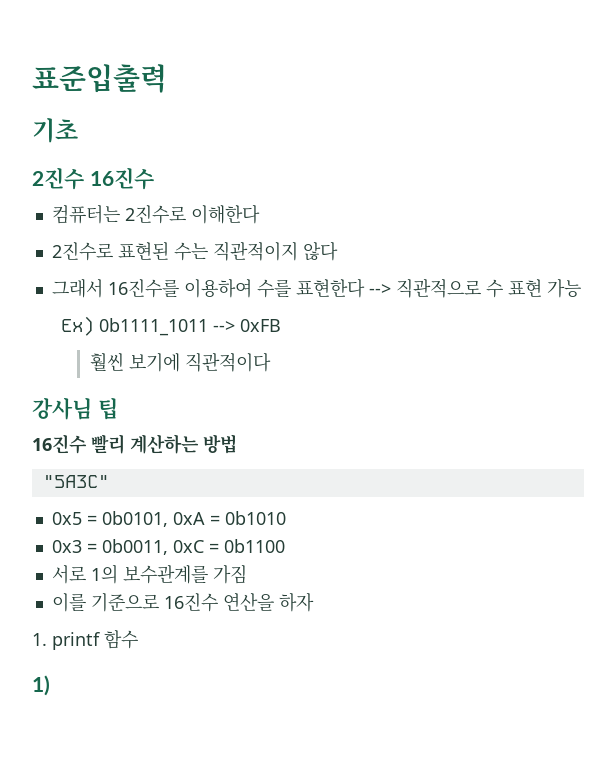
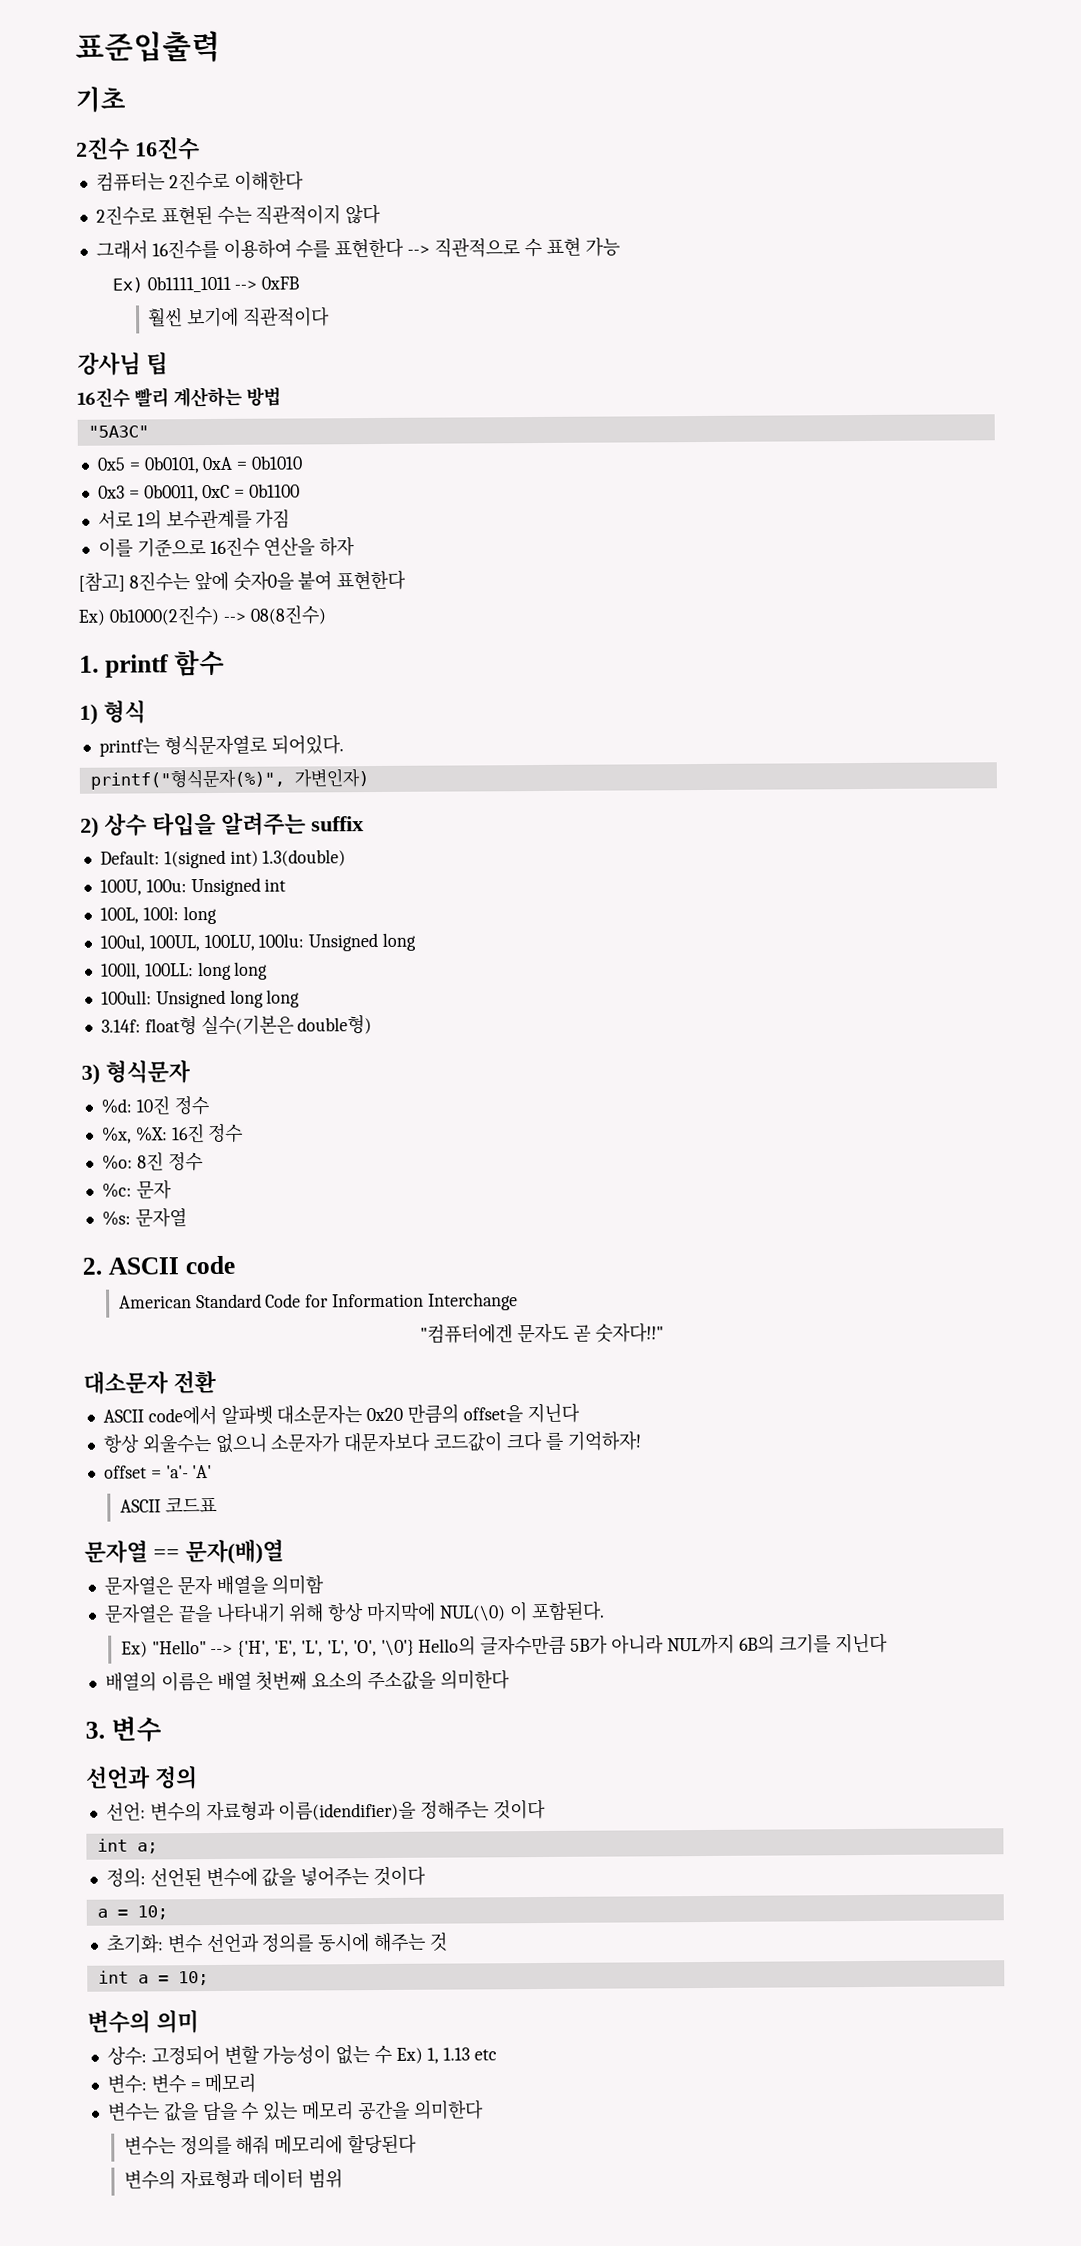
[32,630,138,650] [32,675,50,696] 1. printf 함수 // 1) -> [78,569,407,592] [78,605,326,626] [79,649,225,678] [79,700,146,725] [98,734,344,757] [89,768,369,790] [80,811,364,838] [99,849,347,869] [99,877,287,897] [99,905,217,925] [99,932,417,952] [100,961,269,981] [100,989,301,1009] [100,1015,373,1036] [81,1060,191,1085] [100,1096,209,1116] [101,1123,244,1144] [101,1152,203,1172] [101,1179,172,1200] [101,1207,187,1228] [82,1255,235,1275] [118,1292,519,1311] [420,1322,664,1344] [83,1369,217,1395] [102,1402,580,1426] [102,1430,642,1454] [103,1465,213,1479] [119,1496,217,1513] [84,1539,284,1565] [103,1574,325,1596] [103,1600,605,1624] [120,1632,888,1658] [104,1669,510,1692] [85,1716,162,1743] [85,1766,198,1790] [105,1798,547,1822] [96,1838,158,1854] [105,1865,427,1888] [96,1905,168,1920] [105,1931,448,1954] [97,1970,209,1986] [87,2010,199,2034] [106,2044,497,2066] [106,2073,257,2094] [106,2099,484,2122] [123,2133,418,2156] [123,2168,344,2190] [참고] 8진수는 앞에 숫자0을 붙여 표현한다 // Ex) 0b1000(2진수) --> 08(8진수) // 1. printf 함수 // 1) 형식 // printf는 형식문자열로 되어있다. // printf("형식문자(%)", 가변인자) // 2) 상수 타입을 알려주는 suffix // Default: 1(signed int) 1.3(double) // 100U, 100u: Unsigned int // 100L, 100l: long // 100ul, 100UL, 100LU, 100lu: Unsigned long // 100ll, 100LL: long long // 100ull: Unsigned long long // 3.14f: float형 실수(기본은 double형) // 3) 형식문자 // %d: 10진 정수 // %x, %X: 16진 정수 // %o: 8진 정수 // %c: 문자 // %s: 문자열 // 2. ASCII code // American Standard Code for Information Interchange // "컴퓨터에겐 문자도 곧 숫자다!!" // 대소문자 전환 // ASCII code에서 알파벳 대소문자는 0x20 만큼의 offset을 지닌다 // 항상 외울수는 없으니 소문자가 대문자보다 코드값이 크다 를 기억하자! // offset = 'a'- 'A' // ASCII 코드표 // 문자열 == 문자(배)열 // 문자열은 문자 배열을 의미함 // 문자열은 끝을 나타내기 위해 항상 마지막에 NUL(\0) 이 포함된다. // Ex) "Hello" --> {'H', 'E', 'L', 'L', 'O', '\0'} Hello의 글자수만큼 5B가 아니라 NUL까지 6B의 크기를 지닌다 // 배열의 이름은 배열 첫번째 요소의 주소값을 의미한다 // 3. 변수 // 선언과 정의 // 선언: 변수의 자료형과 이름(idendifier)을 정해주는 것이다 // int a; // 정의: 선언된 변수에 값을 넣어주는 것이다 // a = 10; // 초기화: 변수 선언과 정의를 동시에 해주는 것 // int a = 10; // 변수의 의미 // 상수: 고정되어 변할 가능성이 없는 수 Ex) 1, 1.13 etc // 변수: 변수 = 메모리 // 변수는 값을 담을 수 있는 메모리 공간을 의미한다 // 변수는 정의를 해줘 메모리에 할당된다 // 변수의 자료형과 데이터 범위

